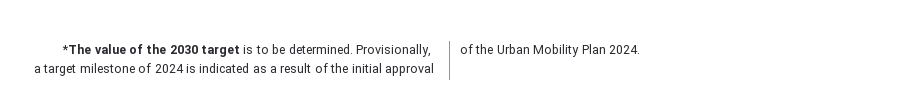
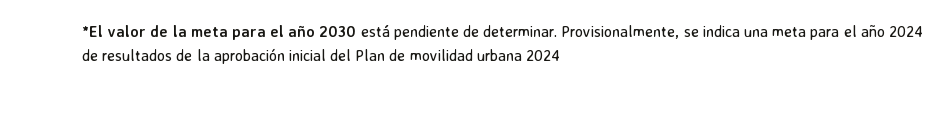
[62,44,431,57] [34,63,434,76] [460,44,640,57] *The value of the 2030 target is to be determined. Provisionally, a target milestone of 2024 is indicated as a result of the initial approval of the Urban Mobility Plan 2024. -> [82,25,923,40] [82,48,561,64] *El valor de la meta para el año 2030 está pendiente de determinar. Provisionalmente, se indica una meta para el año 2024 de resultados de la aprobación inicial del Plan de movilidad urbana 2024

